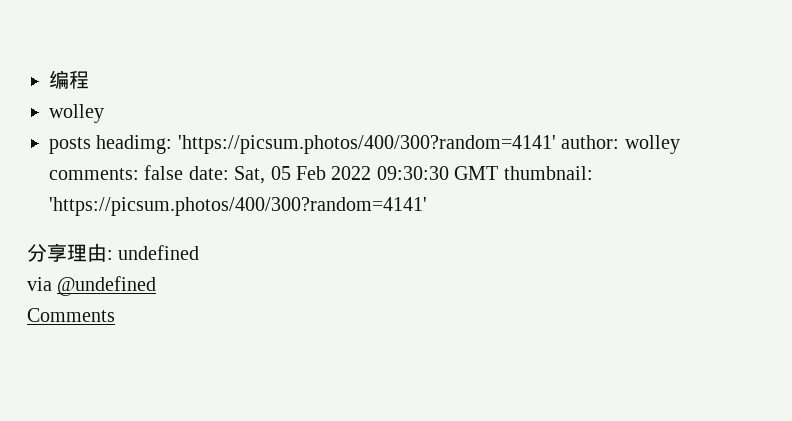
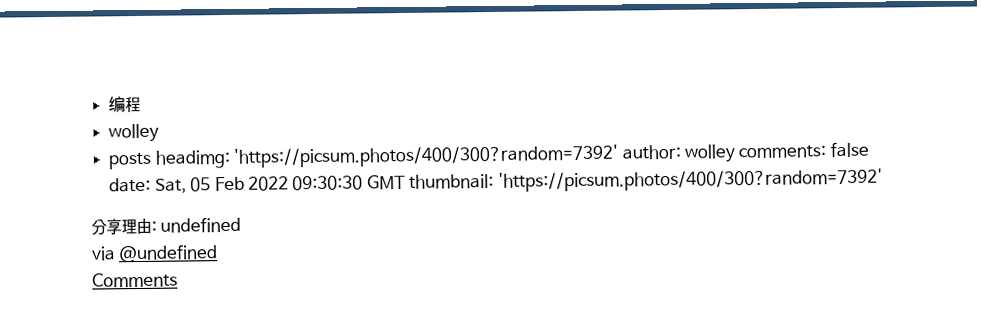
[177,135,556,154] 'https://picsum.photos/400/300?random=4141' -> [233,144,620,168] 'https://picsum.photos/400/300?random=7392'
[49,197,427,216] 'https://picsum.photos/400/300?random=4141' -> [497,168,883,192] 'https://picsum.photos/400/300?random=7392'

